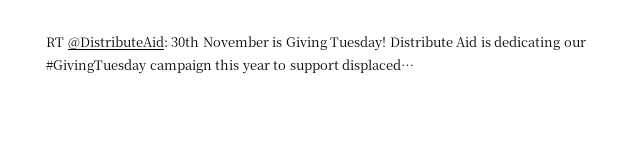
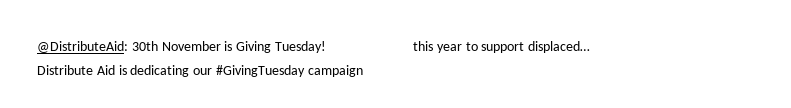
[46,37,64,47] RT -> (37, 47) none

